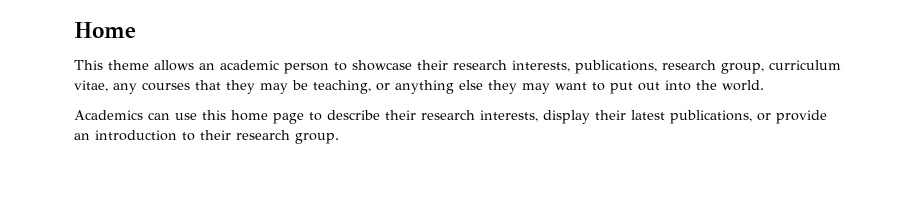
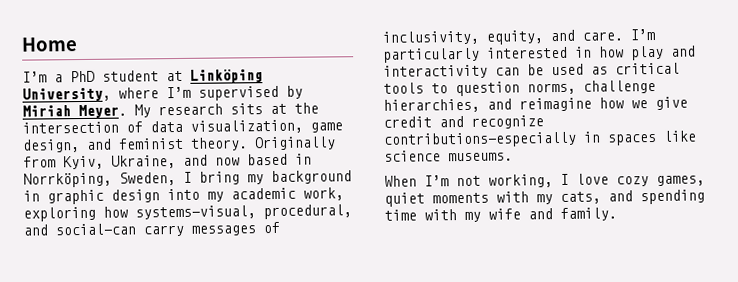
[74,60,841,74] [74,80,764,94] [74,110,827,124] [74,130,339,144] This theme allows an academic person to showcase their research interests, publications, research group, curriculum vitae, any courses that they may be teaching, or anything else they may want to put out into the world. // Academics can use this home page to describe their research interests, display their latest publications, or provide an introduction to their research group. -> [22,69,263,84] [22,85,303,102] [22,102,319,119] [22,119,343,134] [22,136,336,153] [23,153,312,170] [23,170,352,188] [23,187,344,205] [23,204,352,222] [23,221,280,237] [382,29,655,45] [383,45,696,63] [383,62,680,79] [383,79,656,97] [383,96,688,113] [383,115,544,129] [383,130,697,148] [384,150,513,162] [384,173,705,188] [384,189,705,207] [384,207,617,223] I’m a PhD student at Linköping University, where I’m supervised by Miriah Meyer. My research sits at the intersection of data visualization, game design, and feminist theory. Originally from Kyiv, Ukraine, and now based in Norrköping, Sweden, I bring my background in graphic design into my academic work, exploring how systems—visual, procedural, and social—can carry messages of inclusivity, equity, and care. I’m particularly interested in how play and interactivity can be used as critical tools to question norms, challenge hierarchies, and reimagine how we give credit and recognize contributions—especially in spaces like science museums. // When I’m not working, I love cozy games, quiet moments with my cats, and spending time with my wife and family.

